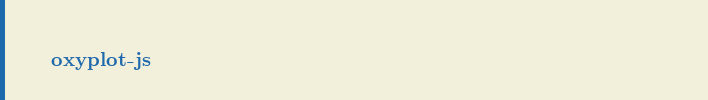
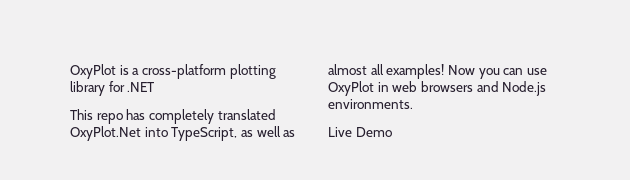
[51,52,151,70] oxyplot-js -> [70,64,276,79] [70,81,155,96] [70,109,276,124] [70,126,296,141] [328,64,547,79] [328,81,547,96] [328,99,413,109] [328,127,392,137] OxyPlot is a cross-platform plotting library for .NET // This repo has completely translated OxyPlot.Net into TypeScript, as well as almost all examples! Now you can use OxyPlot in web browsers and Node.js environments. // Live Demo

